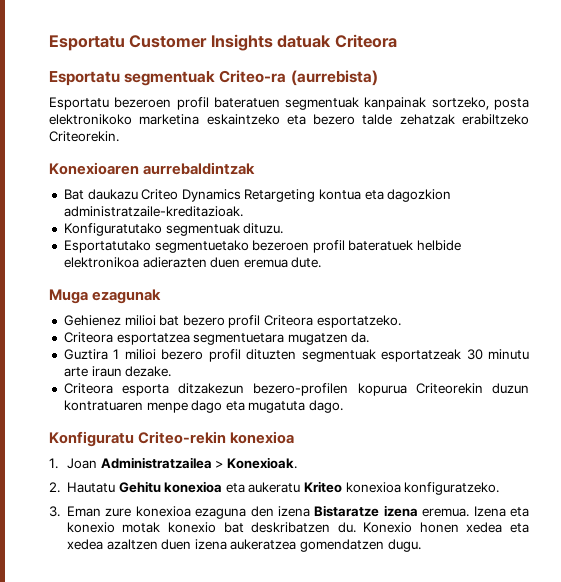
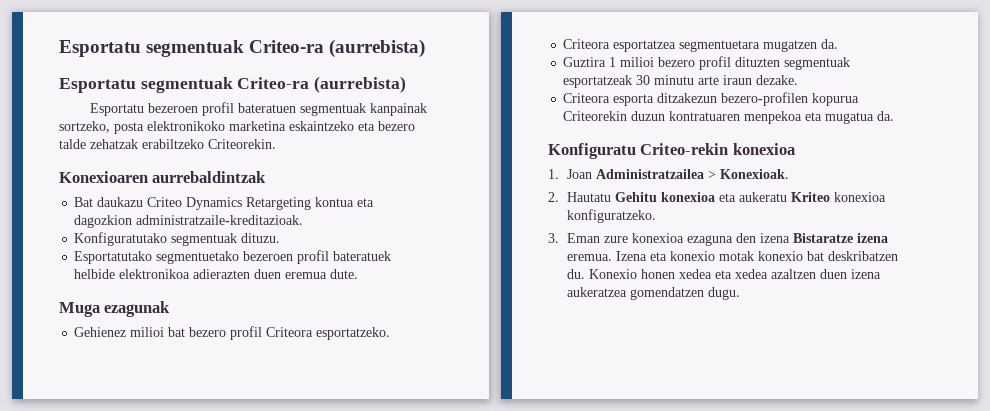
[49,34,397,51] Esportatu Customer Insights datuak Criteora -> [59,39,426,58] Esportatu segmentuak Criteo-ra (aurrebista)
[146,400,344,413] menpe dago eta mugatuta dago. -> [744,111,895,124] menpekoa eta mugatua da.

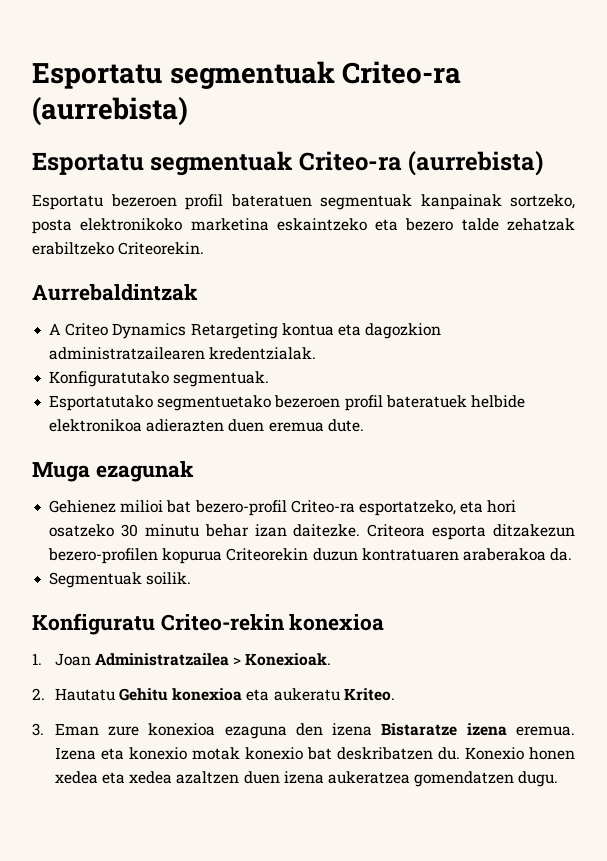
[59,171,267,183] [74,197,144,207] Konexioaren aurrebaldintzak // Bat daukazu -> [32,284,198,301] [49,323,62,335] Aurrebaldintzak // A
[136,215,304,225] administratzaile-kreditazioak. -> [49,347,317,360] administratzailearen kredentzialak.
[171,233,281,246] segmentuak dituzu. -> [173,371,270,387] segmentuak.
[189,326,391,340] [563,39,839,52] [563,56,851,70] [563,75,799,88] bezero profil Criteora esportatzeko. // Criteora esportatzea segmentuetara mugatzen da. // Guztira 1 milioi bezero profil dituzten segmentuak esportatzeak 30 minutu arte iraun dezake. // -> [194,500,517,516] [49,524,361,537] bezero-profil Criteo-ra esportatzeko, eta hori osatzeko 30 minutu behar izan daitezke.
[744,111,895,124] menpekoa eta mugatua da. -> [462,548,573,561] [49,572,192,588] araberakoa da. // Segmentuak soilik.
[790,192,886,202] [566,209,656,223] Kriteo konexioa konfiguratzeko. -> [343,688,395,701] Kriteo.

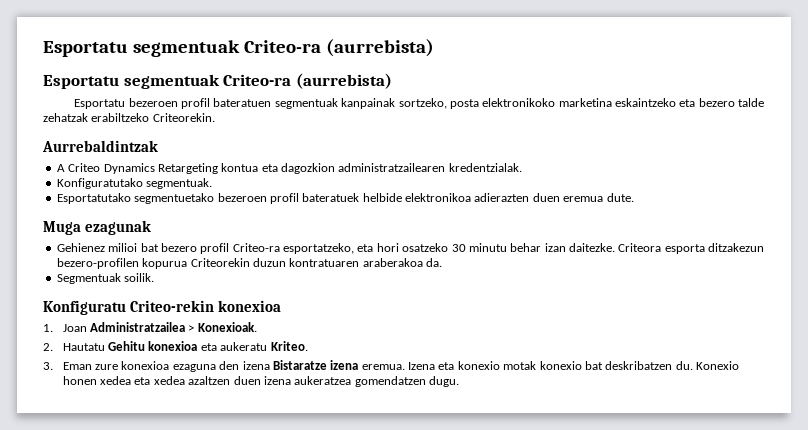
[194,500,287,516] bezero-profil -> [160,243,230,254] bezero profil

